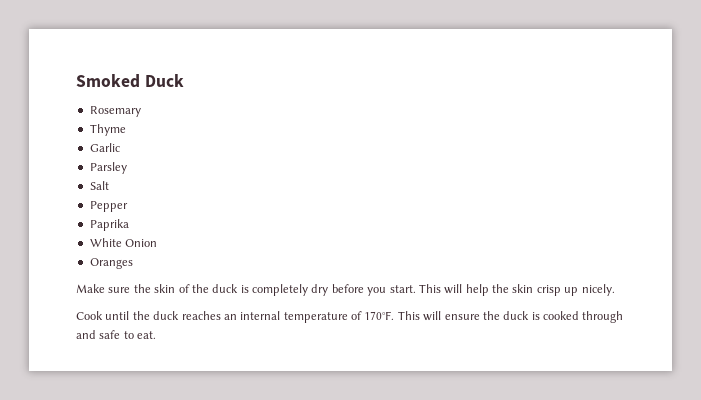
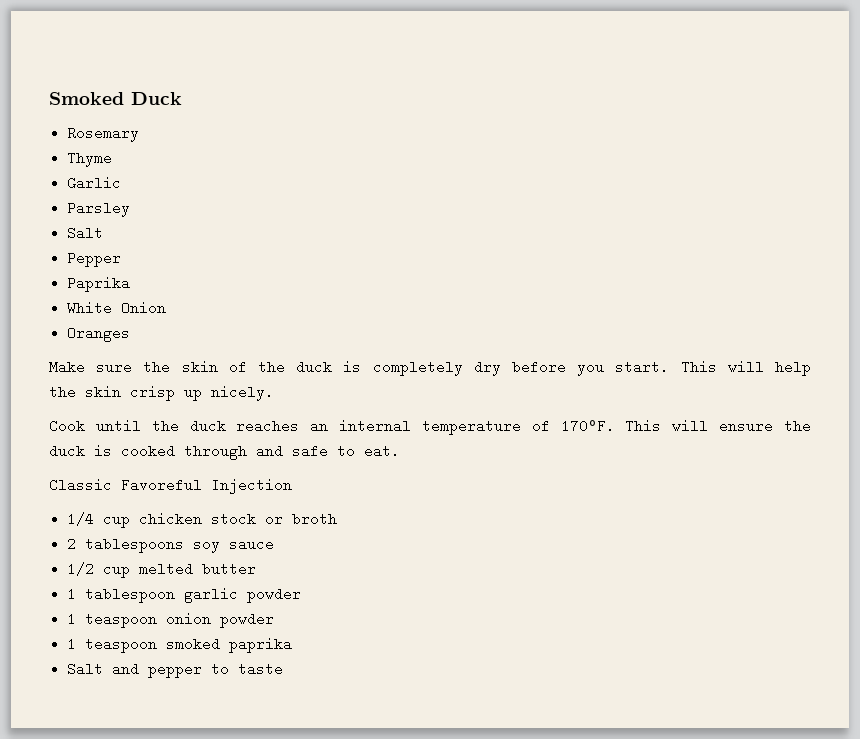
(157, 335) none -> [49,478,292,494] [67,512,338,528] [67,537,275,553] [67,562,257,578] [67,587,302,603] [67,612,275,628] [67,637,293,653] [67,662,284,678] // Classic Favoreful Injection // 1/4 cup chicken stock or broth // 2 tablespoons soy sauce // 1/2 cup melted butter // 1 tablespoon garlic powder // 1 teaspoon onion powder // 1 teaspoon smoked paprika // Salt and pepper to taste

